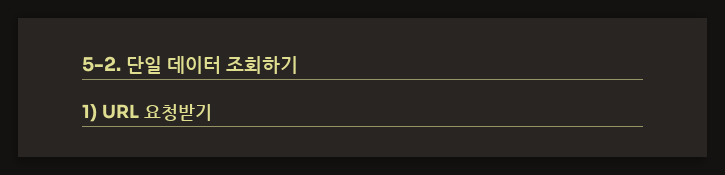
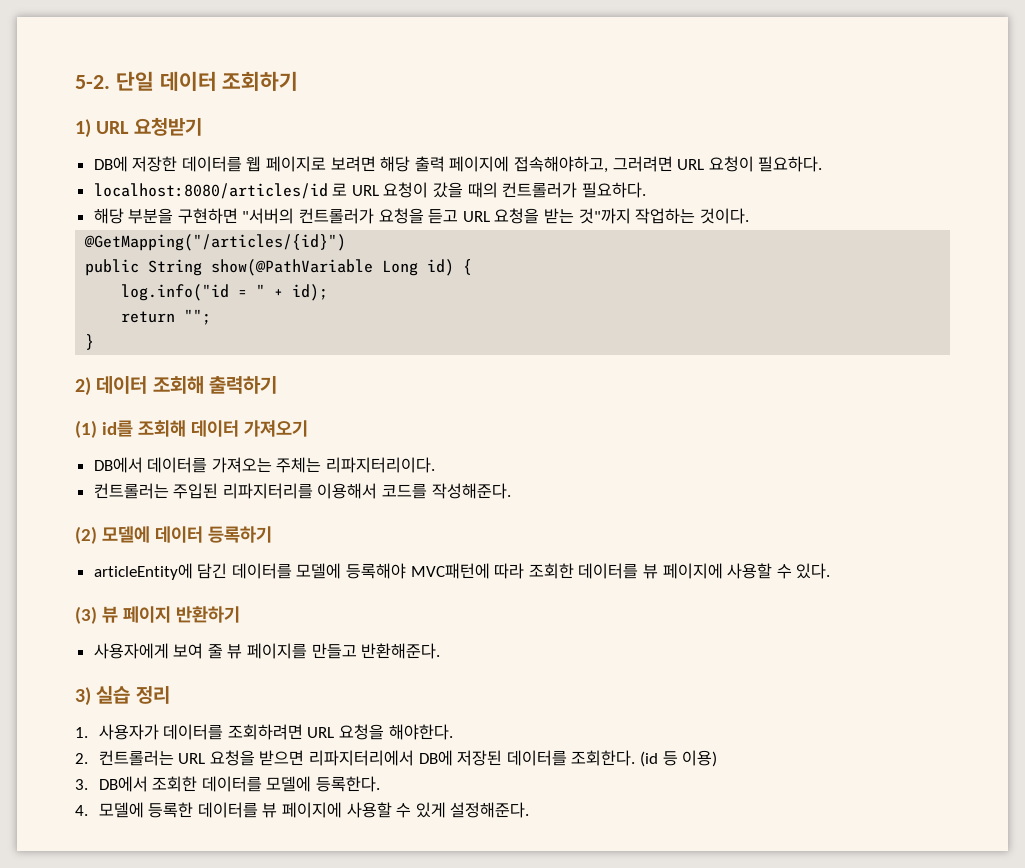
(212, 112) none -> [93,156,823,173] [93,182,646,199] [93,208,749,224] [84,234,347,251] [85,259,473,276] [121,284,329,301] [121,309,212,325] [85,334,95,350] [75,376,278,396] [75,420,308,438] [93,457,436,473] [93,483,511,499] [75,526,272,544] [93,563,831,580] [75,606,240,624] [93,643,441,659] [75,686,170,706] [75,724,453,740] [75,750,718,767] [75,776,381,792] [75,802,530,818] // DB에 저장한 데이터를 웹 페이지로 보려면 해당 출력 페이지에 접속해야하고, 그러려면 URL 요청이 필요하다. // localhost:8080/articles/id 로 URL 요청이 갔을 때의 컨트롤러가 필요하다. // 해당 부분을 구현하면 "서버의 컨트롤러가 요청을 듣고 URL 요청을 받는 것"까지 작업하는 것이다. // @GetMapping("/articles/{id}") // public String show(@PathVariable Long id) { // log.info("id = " + id); // return ""; // } // 2) 데이터 조회해 출력하기 // (1) id를 조회해 데이터 가져오기 // DB에서 데이터를 가져오는 주체는 리파지터리이다. // 컨트롤러는 주입된 리파지터리를 이용해서 코드를 작성해준다. // (2) 모델에 데이터 등록하기 // articleEntity에 담긴 데이터를 모델에 등록해야 MVC패턴에 따라 조회한 데이터를 뷰 페이지에 사용할 수 있다. // (3) 뷰 페이지 반환하기 // 사용자에게 보여 줄 뷰 페이지를 만들고 반환해준다. // 3) 실습 정리 // 1. 사용자가 데이터를 조회하려면 URL 요청을 해야한다. // 2. 컨트롤러는 URL 요청을 받으면 리파지터리에서 DB에 저장된 데이터를 조회한다. (id 등 이용) // 3. DB에서 조회한 데이터를 모델에 등록한다. // 4. 모델에 등록한 데이터를 뷰 페이지에 사용할 수 있게 설정해준다.

